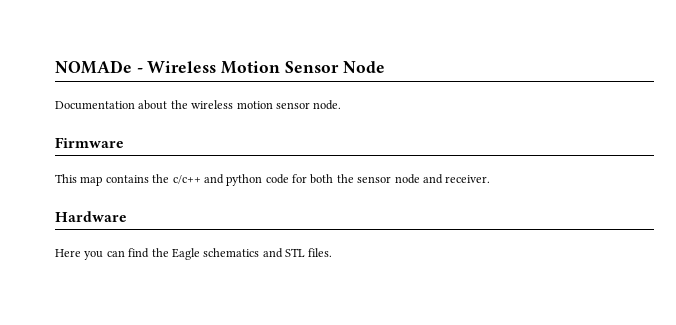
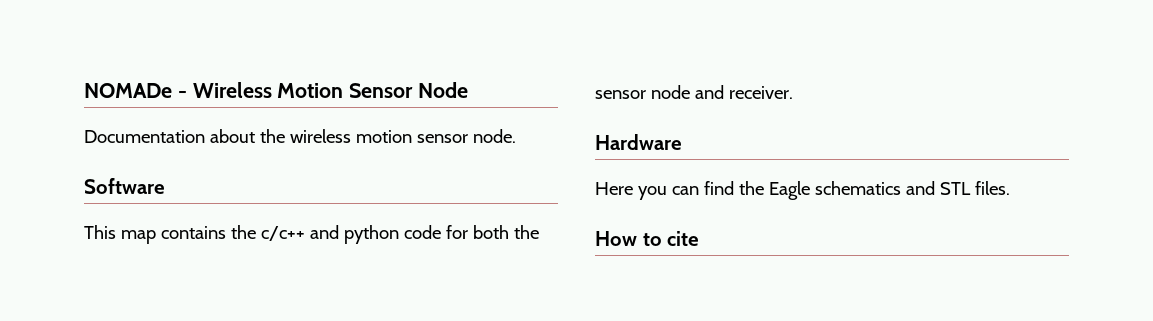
[55,137,124,148] Firmware -> [84,178,165,194] Software
(333, 252) none -> [595,231,700,246] // How to cite

